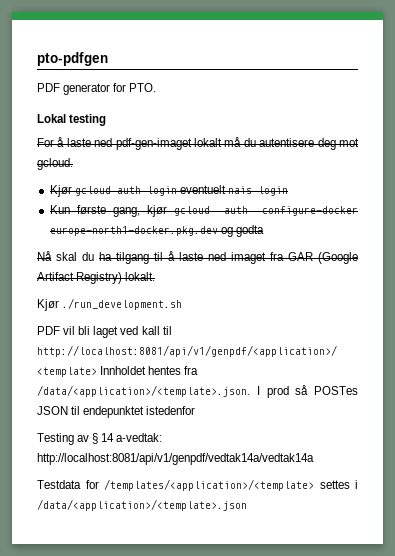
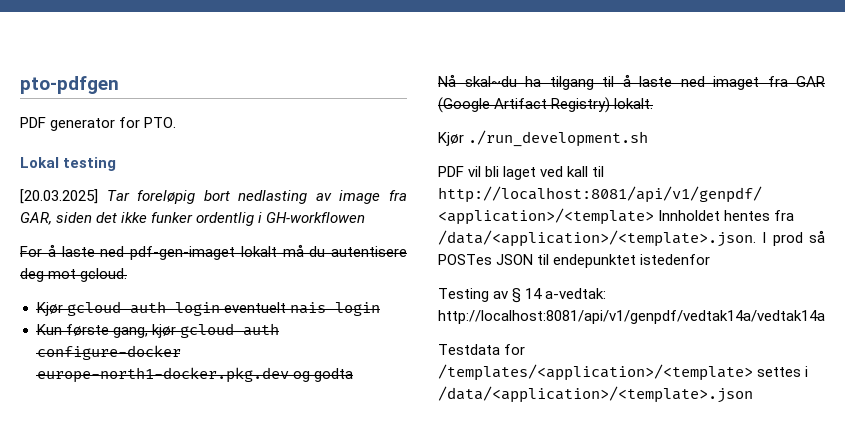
(107, 120) none -> [20,189,407,204] [20,212,366,226] // [20.03.2025] Tar foreløpig bort nedlasting av image fra GAR, siden det ikke funker ordentlig i GH-workflowen
[56,252,94,261] skal du -> [464,76,517,87] skal~du

